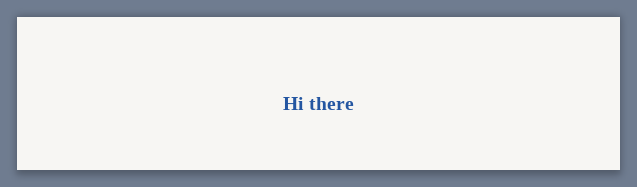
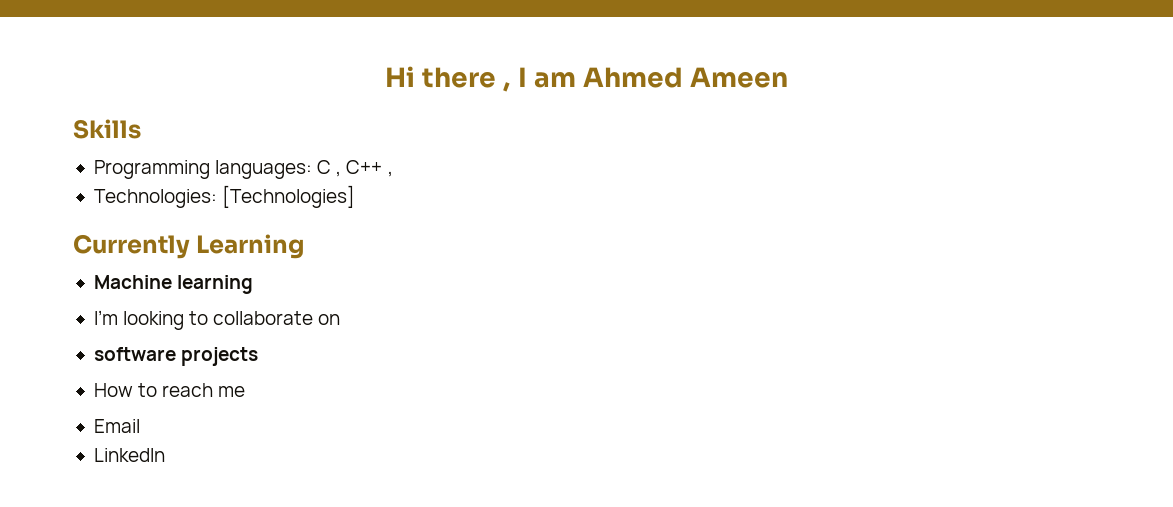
(354, 103) none -> [503,67,788,92] [73,119,141,139] [93,160,393,179] [93,185,356,208] [73,234,305,259] [93,275,254,294] [93,310,341,330] [93,347,259,366] [93,383,246,397] [93,419,140,433] [93,448,165,462] , I am Ahmed Ameen // Skills // Programming languages: C , C++ , // Technologies: [Technologies] // Currently Learning // Machine learning // I’m looking to collaborate on // software projects // How to reach me // Email // LinkedIn

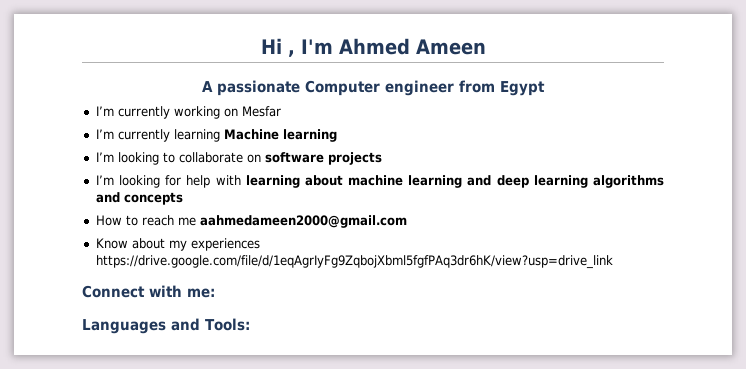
[422,67,788,92] [73,119,141,139] [93,160,393,179] [93,185,356,208] [73,234,305,259] there , I am Ahmed Ameen // Skills // Programming languages: C , C++ , // Technologies: [Technologies] // Currently Learning // -> [287,38,486,57] [202,80,545,96] [95,106,281,119] [95,129,220,142] , I'm Ahmed Ameen // A passionate Computer engineer from Egypt // I’m currently working on Mesfar // I’m currently learning
(341, 319) // -> (261, 158) none
[93,383,246,397] [93,419,140,433] [93,448,165,462] How to reach me // Email // LinkedIn -> [95,175,664,188] [95,192,183,205] [95,215,407,228] [95,238,260,251] [95,255,613,269] [82,285,215,298] [82,318,250,334] I’m looking for help with learning about machine learning and deep learning algorithms and concepts // How to reach me aahmedameen2000@gmail.com // Know about my experiences https://drive.google.com/file/d/1eqAgrIyFg9ZqbojXbml5fgfPAq3dr6hK/view?usp=drive_link // Connect with me: // Languages and Tools:

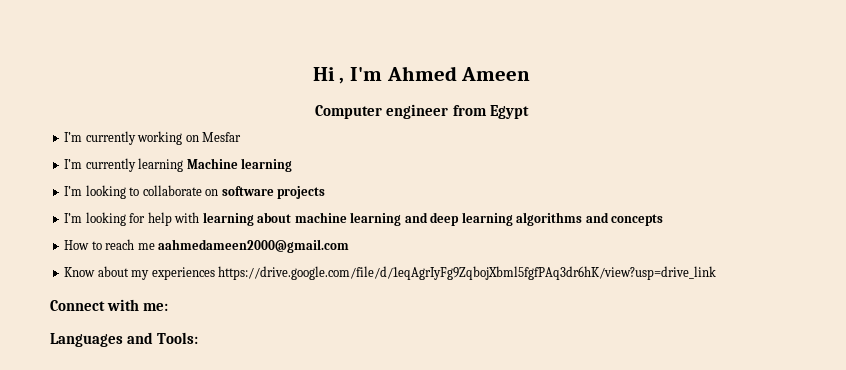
[202,80,300,96] A passionate -> (531, 74) none

